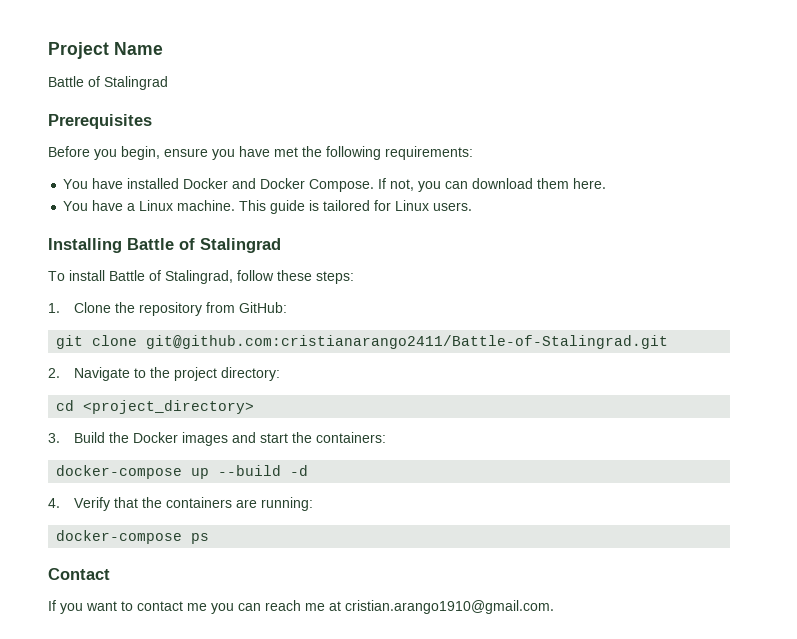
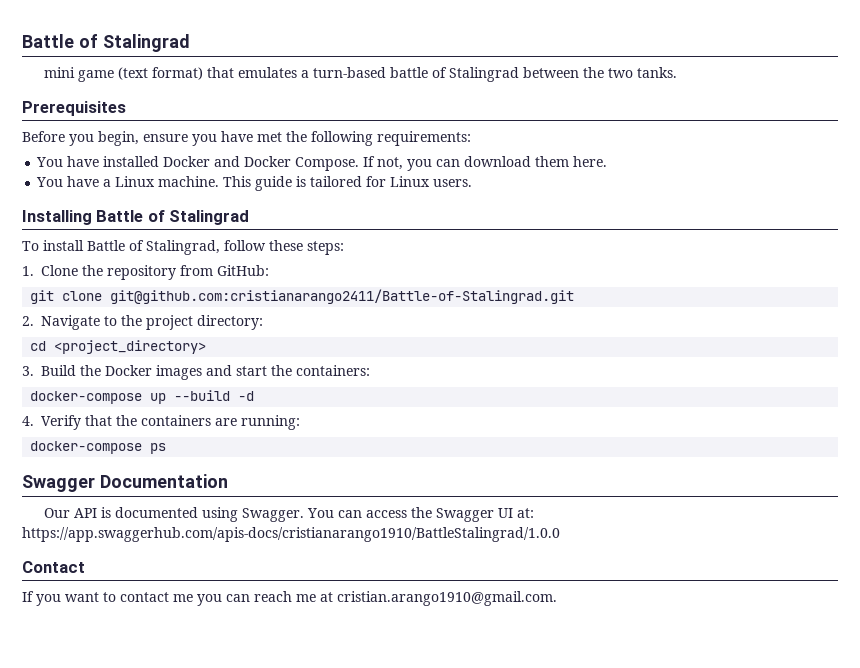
[48,42,163,59] [48,76,168,90] Project Name // Battle of Stalingrad -> [22,34,190,52] [43,67,677,82] Battle of Stalingrad // mini game (text format) that emulates a turn-based battle of Stalingrad between the two tanks.
(210, 538) none -> [22,474,228,492] [43,507,534,522] [22,527,560,542] // Swagger Documentation // Our API is documented using Swagger. You can access the Swagger UI at: https://app.swaggerhub.com/apis-docs/cristianarango1910/BattleStalingrad/1.0.0

